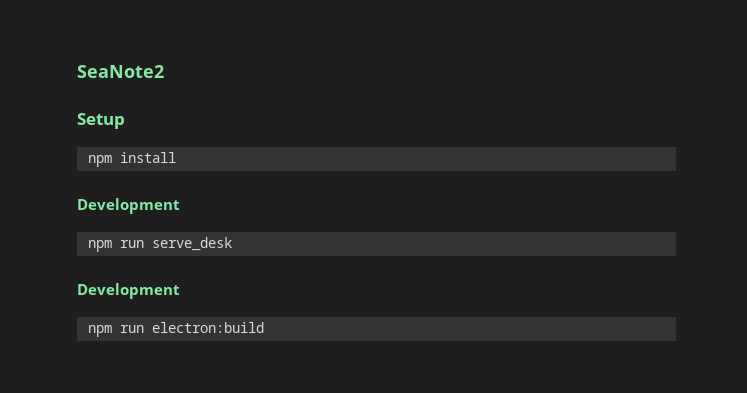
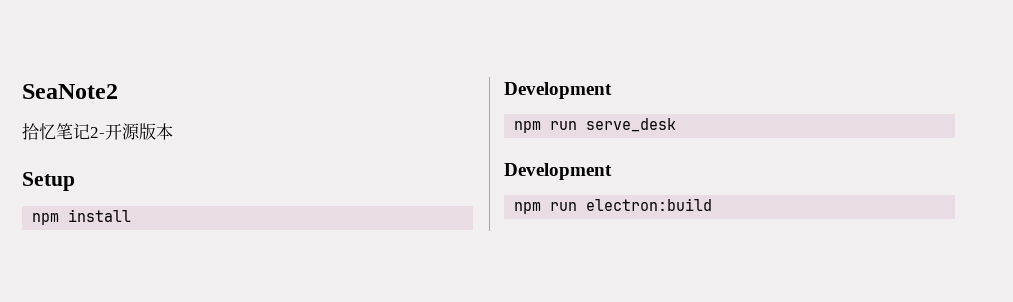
(164, 71) none -> [22,123,173,140] // 拾忆笔记2-开源版本

